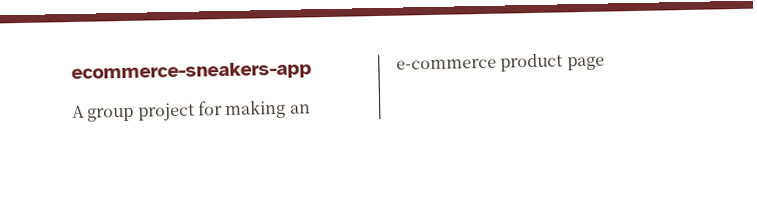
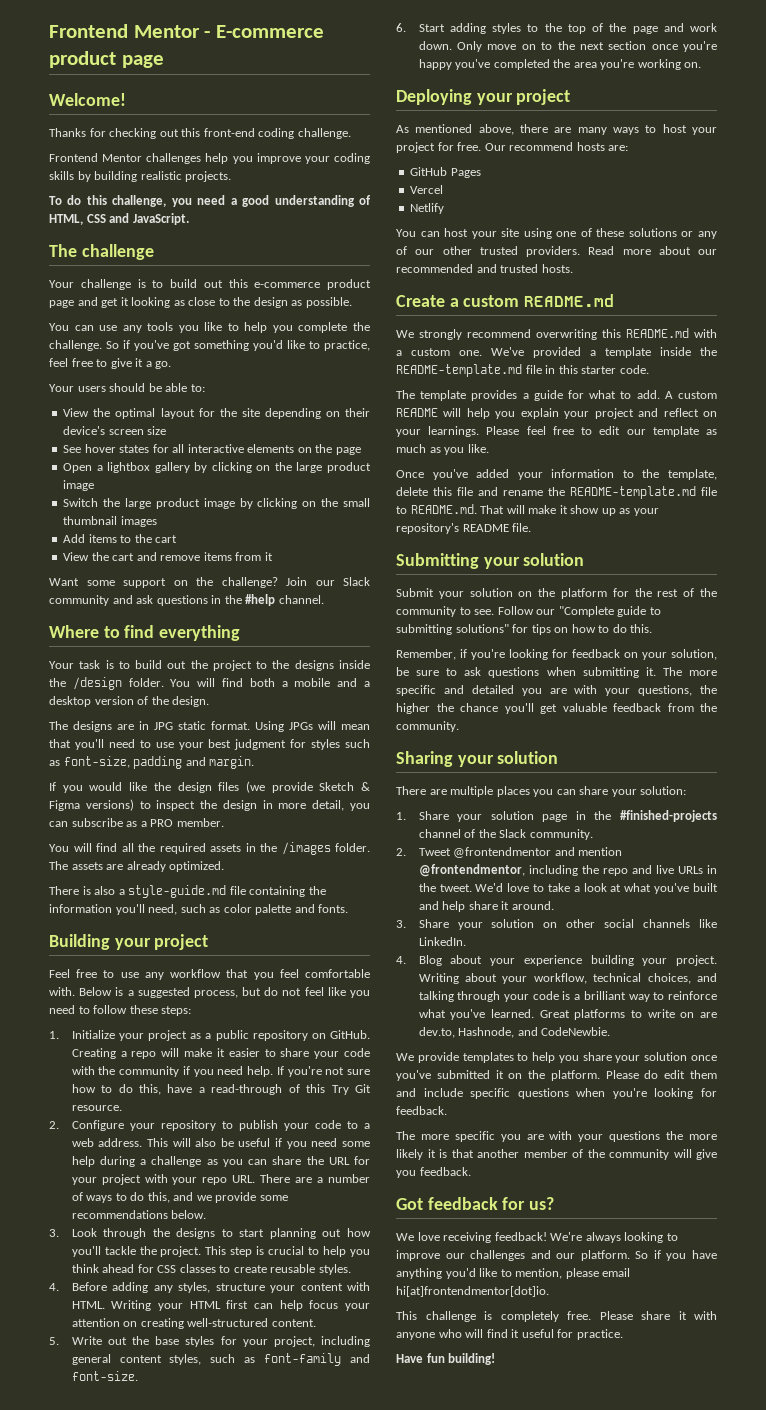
[71,61,312,82] [72,99,311,122] [396,53,605,72] ecommerce-sneakers-app // A group project for making an e-commerce product page -> [49,24,324,38] [49,51,164,68] [49,93,126,106] [49,128,351,139] [49,153,370,164] [49,171,232,182] [49,195,371,207] [49,213,189,225] [49,244,154,260] [49,279,371,290] [49,297,352,308] [49,322,370,333] [49,340,370,351] [49,358,172,369] [49,383,205,392] [63,408,370,419] [63,426,167,435] [63,444,361,455] [63,462,371,473] [63,480,95,491] [63,498,370,509] [63,516,157,527] [63,534,178,543] [63,552,273,561] [49,577,370,588] [49,594,324,606] [49,625,241,641] [49,660,370,671] [49,677,371,690] [49,696,210,707] [49,721,370,732] [49,739,370,750] [49,756,255,769] [49,781,370,793] [49,799,370,811] [49,818,224,827] [49,842,370,855] [49,861,225,872] [49,885,326,898] [49,904,349,915] [49,934,209,950] [49,969,370,980] [49,987,371,998] [49,1005,192,1016] [49,1030,371,1041] [71,1048,370,1059] [71,1066,370,1077] [71,1084,371,1095] [71,1105,122,1111] [49,1120,371,1131] [71,1138,370,1149] [71,1156,370,1167] [71,1174,370,1185] [71,1192,288,1203] [71,1210,207,1219] [49,1228,372,1239] [71,1246,370,1257] [71,1264,351,1275] [49,1282,370,1293] [71,1300,371,1311] [71,1318,316,1329] [49,1336,370,1347] [71,1353,370,1366] [71,1371,138,1381] [396,23,717,34] [418,41,717,52] [418,59,702,70] [396,89,571,105] [396,124,717,135] [396,142,629,153] [410,167,481,178] [410,185,444,194] [410,203,445,214] [396,228,717,239] [396,246,717,257] [396,264,573,273] [396,294,615,307] [396,328,717,340] [396,347,717,358] [396,364,649,377] [396,390,717,401] [396,408,717,419] [396,426,717,437] [396,444,489,455] [396,469,717,480] [396,486,717,499] [396,504,659,516] [396,523,532,534] [396,553,585,569] [396,588,717,599] [396,606,661,617] [396,624,653,635] [396,649,717,660] [396,667,717,678] [396,685,717,696] [396,703,717,714] [396,721,459,732] [396,751,559,767] [396,786,687,797] [396,810,717,822] [418,829,593,840] [396,847,623,858] [418,864,717,877] [418,883,718,894] [418,901,554,912] [396,919,717,930] [418,937,466,946] [396,955,717,966] [418,973,717,984] [418,991,717,1002] [418,1009,717,1020] [418,1027,611,1038] [396,1052,717,1063] [396,1070,717,1081] [396,1088,717,1099] [396,1106,447,1115] [396,1131,717,1142] [396,1149,717,1160] [396,1167,471,1178] [396,1197,555,1210] [396,1232,678,1243] [396,1250,717,1261] [396,1268,631,1279] [396,1286,549,1297] [396,1311,717,1322] [396,1329,623,1340] [396,1353,496,1365] Frontend Mentor - E-commerce product page // Welcome! // Thanks for checking out this front-end coding challenge. // Frontend Mentor challenges help you improve your coding skills by building realistic projects. // To do this challenge, you need a good understanding of HTML, CSS and JavaScript. // The challenge // Your challenge is to build out this e-commerce product page and get it looking as close to the design as possible. // You can use any tools you like to help you complete the challenge. So if you've got something you'd like to practice, feel free to give it a go. // Your users should be able to: // View the optimal layout for the site depending on their device's screen size // See hover states for all interactive elements on the page // Open a lightbox gallery by clicking on the large product image // Switch the large product image by clicking on the small thumbnail images // Add items to the cart // View the cart and remove items from it // Want some support on the challenge? Join our Slack community and ask questions in the #help channel. // Where to find everything // Your task is to build out the project to the designs inside the /design folder. You will find both a mobile and a desktop version of the design. // The designs are in JPG static format. Using JPGs will mean that you'll need to use your best judgment for styles such as font-size, padding and margin. // If you would like the design files (we provide Sketch & Figma versions) to inspect the design in more detail, you can subscribe as a PRO member. // You will find all the required assets in the /images folder. The assets are already optimized. // There is also a style-guide.md file containing the information you'll need, such as color palette and fonts. // Building your project // Feel free to use any workflow that you feel comfortable with. Below is a suggested process, but do not feel like you need to follow these steps: // 1. Initialize your project as a public repository on GitHub. Creating a repo will make it easier to share your code with the community if you need help. If you're not sure how to do this, have a read-through of this Try Git resource. // 2. Configure your repository to publish your code to a web address. This will also be useful if you need some help during a challenge as you can share the URL for your project with your repo URL. There are a number of ways to do this, and we provide some recommendations below. // 3. Look through the designs to start planning out how you'll tackle the project. This step is crucial to help you think ahead for CSS classes to create reusable styles. // 4. Before adding any styles, structure your content with HTML. Writing your HTML first can help focus your attention on creating well-structured content. // 5. Write out the base styles for your project, including general content styles, such as font-family and font-size. // 6. Start adding styles to the top of the page and work down. Only move on to the next section once you're happy you've completed the area you're working on. // Deploying your project // As mentioned above, there are many ways to host your project for free. Our recommend hosts are: // GitHub Pages // Vercel // Netlify // You can host your site using one of these solutions or any of our other trusted providers. Read more about our recommended and trusted hosts. // Create a custom README.md // We strongly recommend overwriting this README.md with a custom one. We've provided a template inside the README-template.md file in this starter code. // The template provides a guide for what to add. A custom README will help you explain your project and reflect on your learnings. Please feel free to edit our template as much as you like. // Once you've added your information to the template, delete this file and rename the README-template.md file to README.md. That will make it show up as your repository's README file. // Submitting your solution // Submit your solution on the platform for the rest of the community to see. Follow our "Complete guide to submitting solutions" for tips on how to do this. // Remember, if you're looking for feedback on your solution, be sure to ask questions when submitting it. The more specific and detailed you are with your questions, the higher the chance you'll get valuable feedback from the community. // Sharing your solution // There are multiple places you can share your solution: // 1. Share your solution page in the #finished-projects channel of the Slack community. // 2. Tweet @frontendmentor and mention @frontendmentor, including the repo and live URLs in the tweet. We'd love to take a look at what you've built and help share it around. // 3. Share your solution on other social channels like LinkedIn. // 4. Blog about your experience building your project. Writing about your workflow, technical choices, and talking through your code is a brilliant way to reinforce what you've learned. Great platforms to write on are dev.to, Hashnode, and CodeNewbie. // We provide templates to help you share your solution once you've submitted it on the platform. Please do edit them and include specific questions when you're looking for feedback. // The more specific you are with your questions the more likely it is that another member of the community will give you feedback. // Got feedback for us? // We love receiving feedback! We're always looking to improve our challenges and our platform. So if you have anything you'd like to mention, please email hi[at]frontendmentor[dot]io. // This challenge is completely free. Please share it with anyone who will find it useful for practice. // Have fun building!

